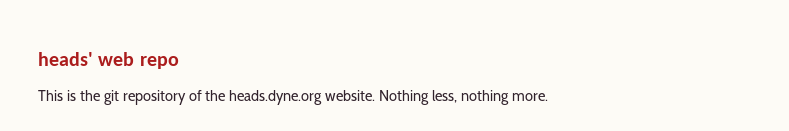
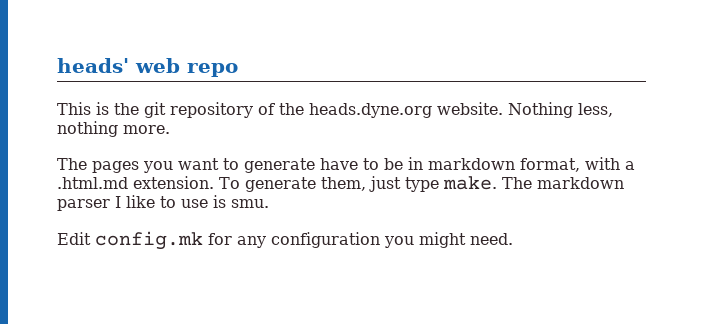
(548, 97) none -> [57,157,635,173] [57,176,624,192] [57,195,269,211] [57,231,513,250] // The pages you want to generate have to be in markdown format, with a .html.md extension. To generate them, just type make. The markdown parser I like to use is smu. // Edit config.mk for any configuration you might need.

